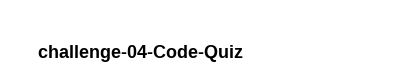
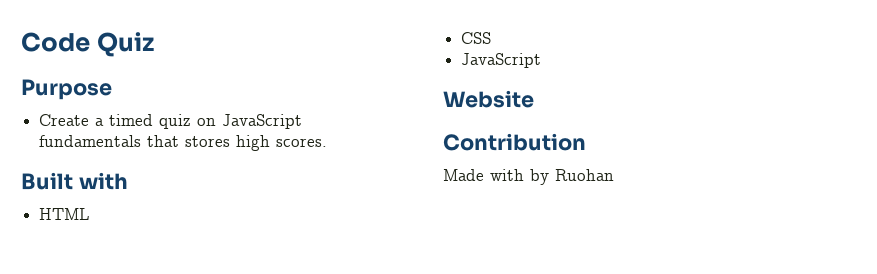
[38,45,243,62] challenge-04-Code-Quiz -> [21,32,154,57] [21,79,112,100] [39,114,303,129] [39,135,328,151] [21,172,128,190] [39,208,91,220] [461,32,492,44] [461,53,542,68] [443,90,534,108] [443,133,586,151] [443,169,614,185] Code Quiz // Purpose // Create a timed quiz on JavaScript fundamentals that stores high scores. // Built with // HTML // CSS // JavaScript // Website // Contribution // Made with by Ruohan

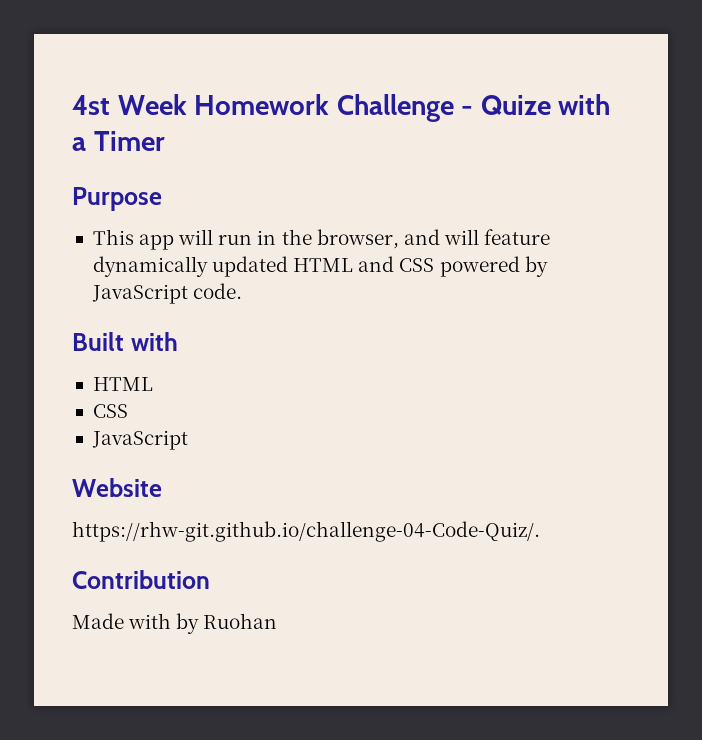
[21,32,154,57] [21,79,112,100] [39,114,303,129] [39,135,328,151] Code Quiz // Purpose // Create a timed quiz on JavaScript fundamentals that stores high scores. -> [72,94,611,122] [72,131,165,151] [72,187,162,211] [92,229,551,250] [92,256,548,277] [91,283,243,304] 4st Week Homework Challenge - Quize with a Timer // Purpose // This app will run in the browser, and will feature dynamically updated HTML and CSS powered by JavaScript code.
(534, 99) none -> [72,521,540,542] // https://rhw-git.github.io/challenge-04-Code-Quiz/.

